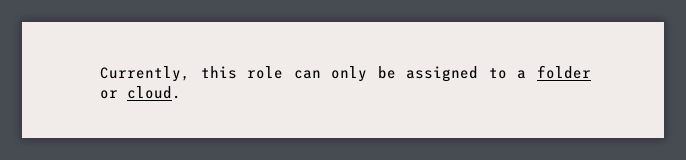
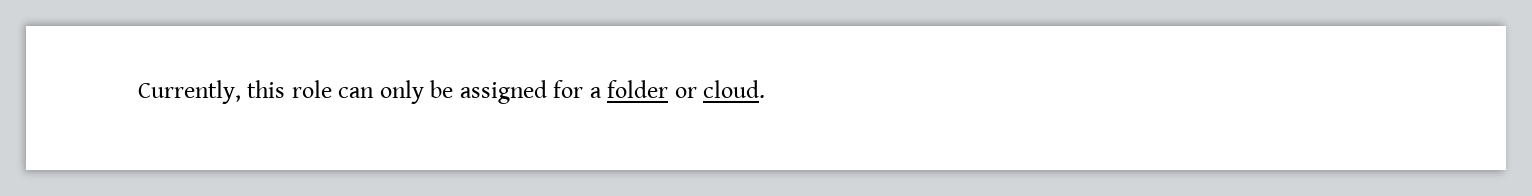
[488,68,507,79] to -> [553,80,584,98] for

